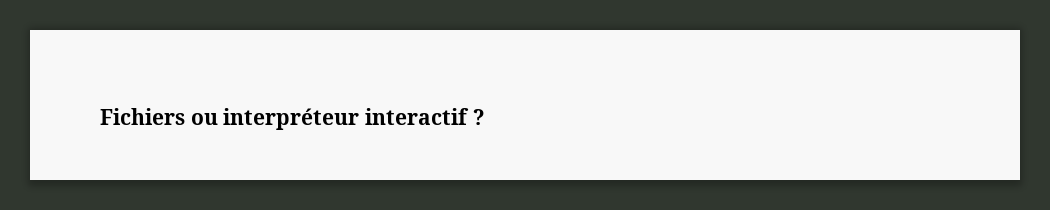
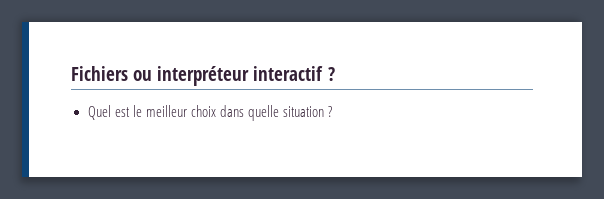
(485, 117) none -> [87,105,332,121] // Quel est le meilleur choix dans quelle situation ?

